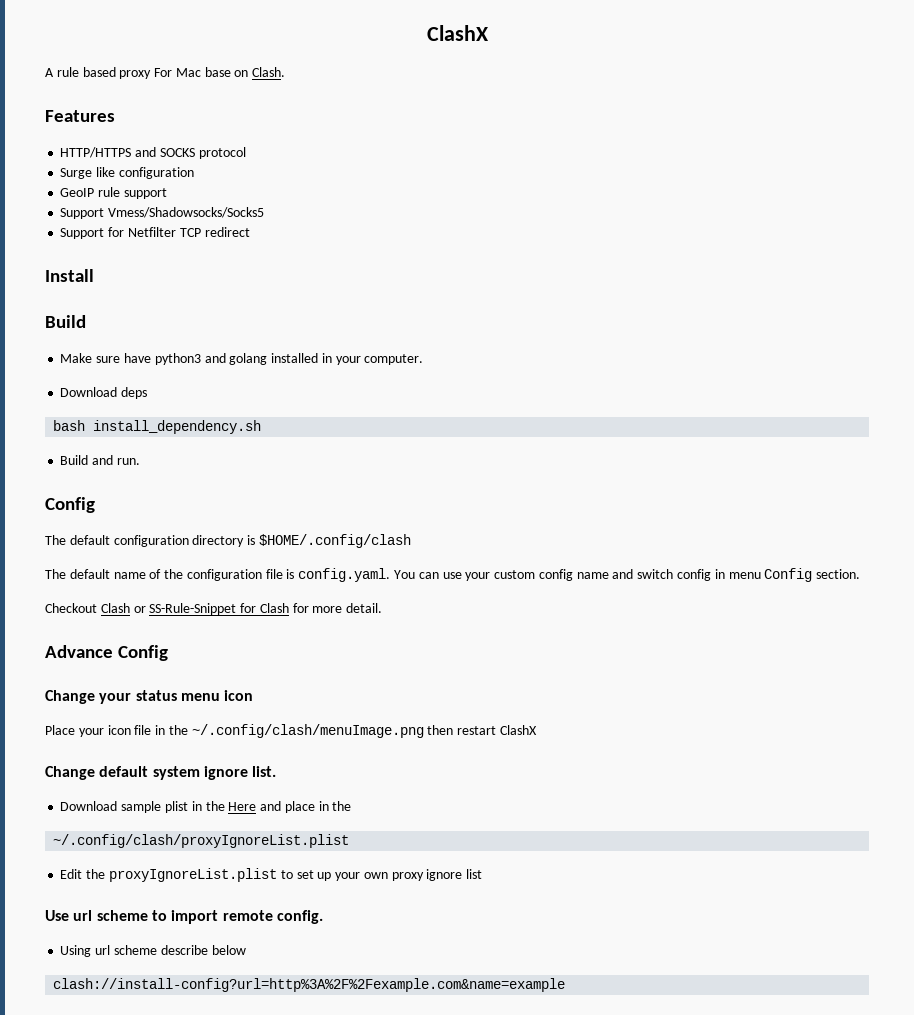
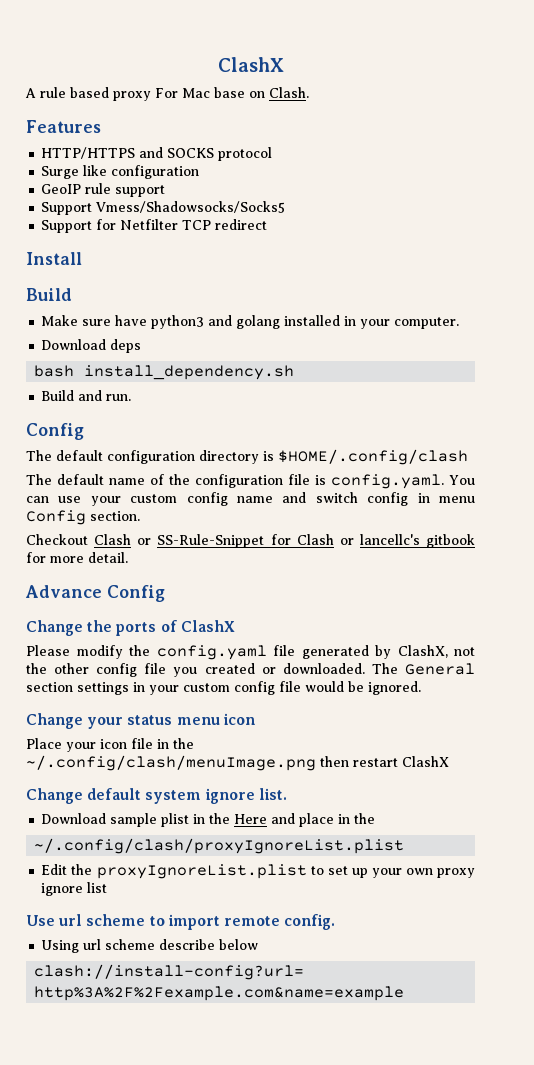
(289, 608) none -> [339,534,475,548] or lancellc's gitbook
(169, 653) none -> [26,620,235,636] [26,645,475,660] [26,663,475,677] [26,681,421,695] // Change the ports of ClashX // Please modify the config.yaml file generated by ClashX, not the other config file you created or downloaded. The General section settings in your custom config file would be ignored.

